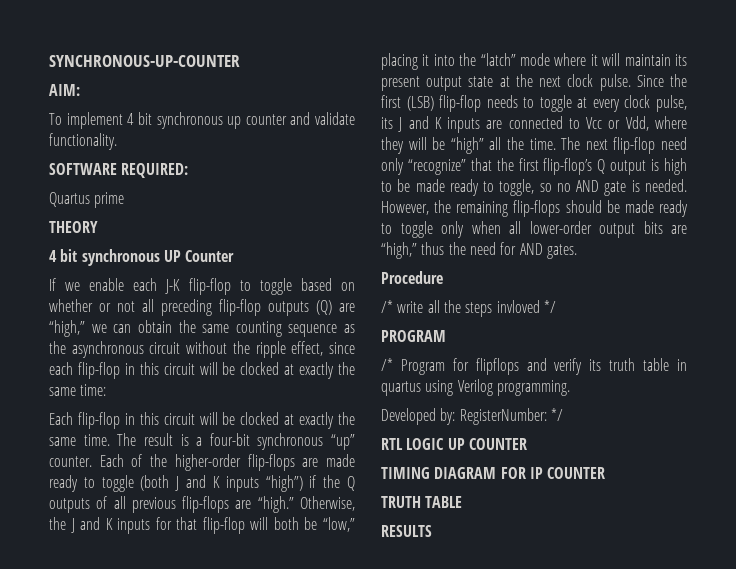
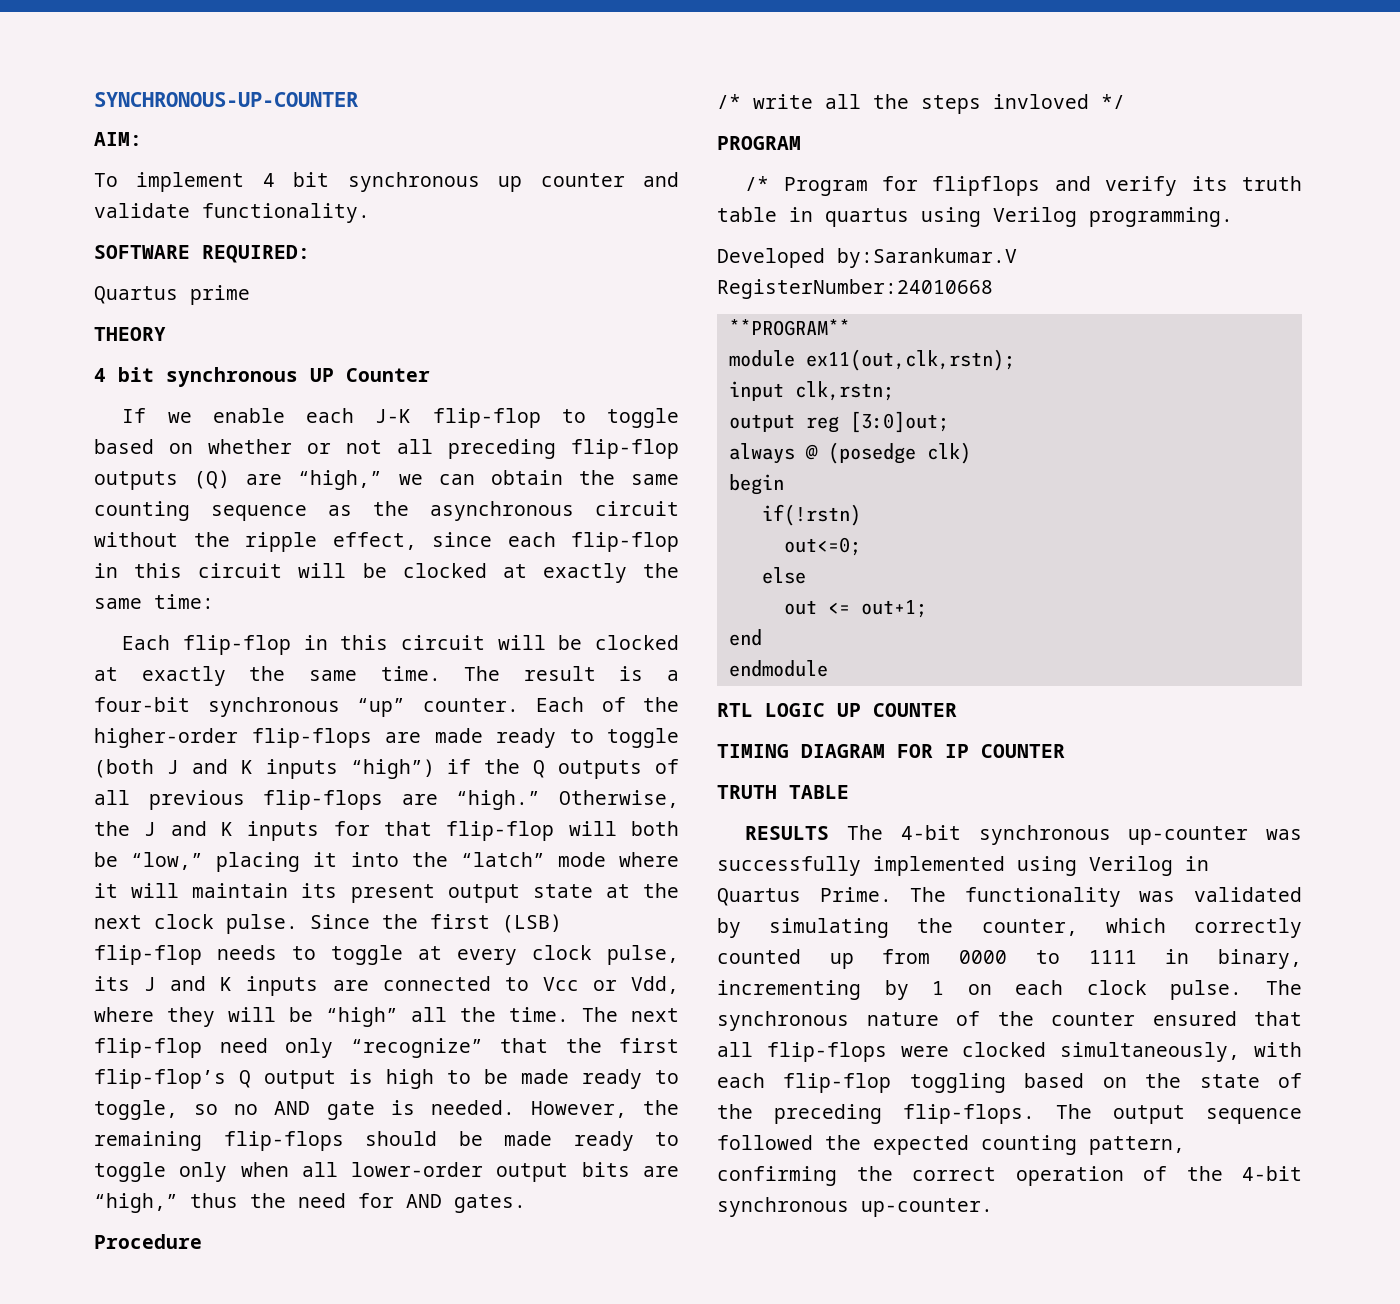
[440,408,563,425] by: RegisterNumber: */ -> [837,248,1017,268] [717,279,993,299] [728,319,850,336] [728,349,1015,371] [728,381,894,401] [728,411,949,433] [728,442,971,464] [728,474,784,495] [761,504,861,526] [783,537,861,556] [761,567,806,584] [783,600,927,618] [728,629,762,646] [728,660,828,677] by:Sarankumar.V RegisterNumber:24010668 // **PROGRAM** // module ex11(out,clk,rstn); // input clk,rstn; // output reg [3:0]out; // always @ (posedge clk) // begin // if(!rstn) // out<=0; // else // out <= out+1; // end // endmodule
(432, 531) none -> [846,825,1302,845] [717,856,1209,876] [717,887,1302,907] [717,918,1302,938] [717,949,1302,969] [717,980,1302,1000] [717,1011,1302,1031] [717,1042,1302,1062] [717,1073,1302,1093] [717,1104,1302,1124] [717,1135,1185,1155] [717,1166,1302,1186] [717,1197,993,1217] The 4-bit synchronous up-counter was successfully implemented using Verilog in Quartus Prime. The functionality was validated by simulating the counter, which correctly counted up from 0000 to 1111 in binary, incrementing by 1 on each clock pulse. The synchronous nature of the counter ensured that all flip-flops were clocked simultaneously, with each flip-flop toggling based on the state of the preceding flip-flops. The output sequence followed the expected counting pattern, confirming the correct operation of the 4-bit synchronous up-counter.

